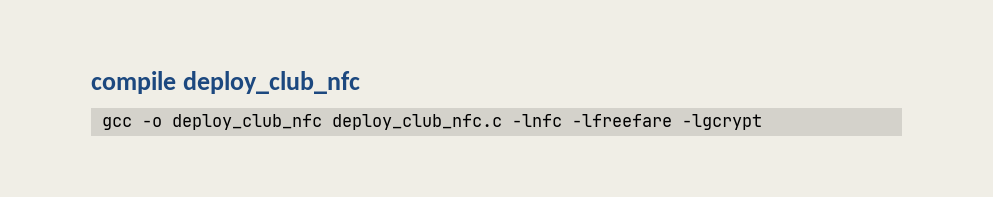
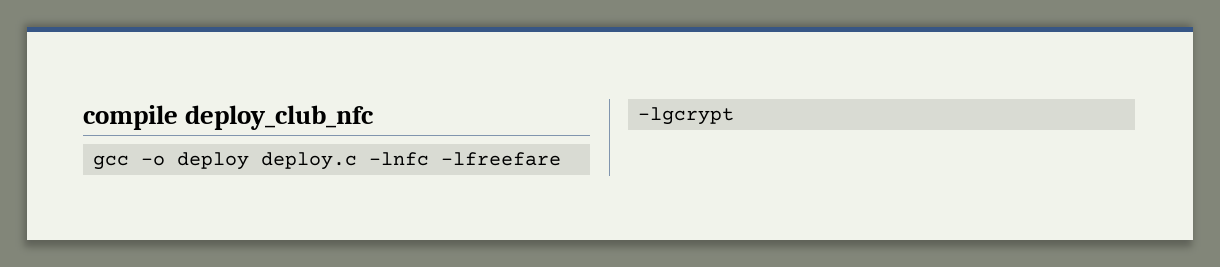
[171,114,502,130] deploy_club_nfc deploy_club_nfc.c -> [177,152,358,170] deploy deploy.c

